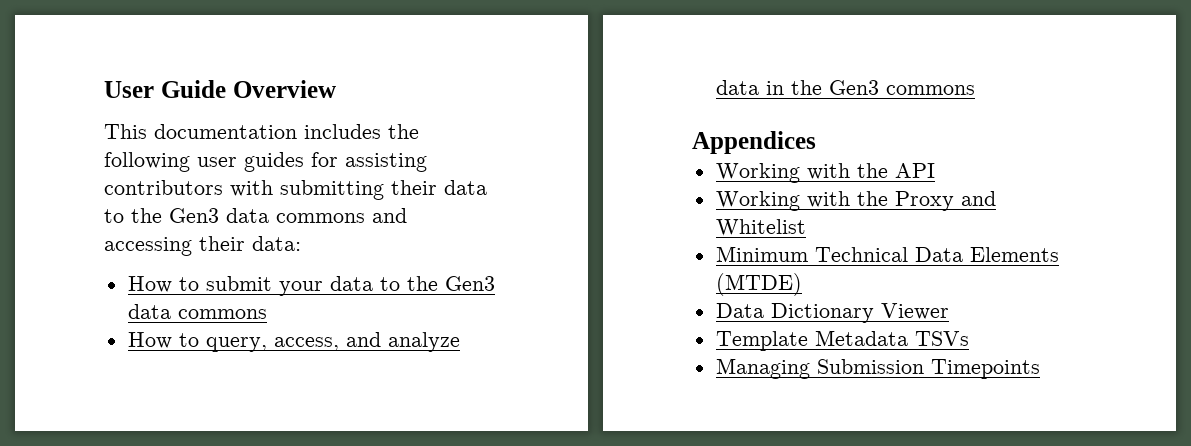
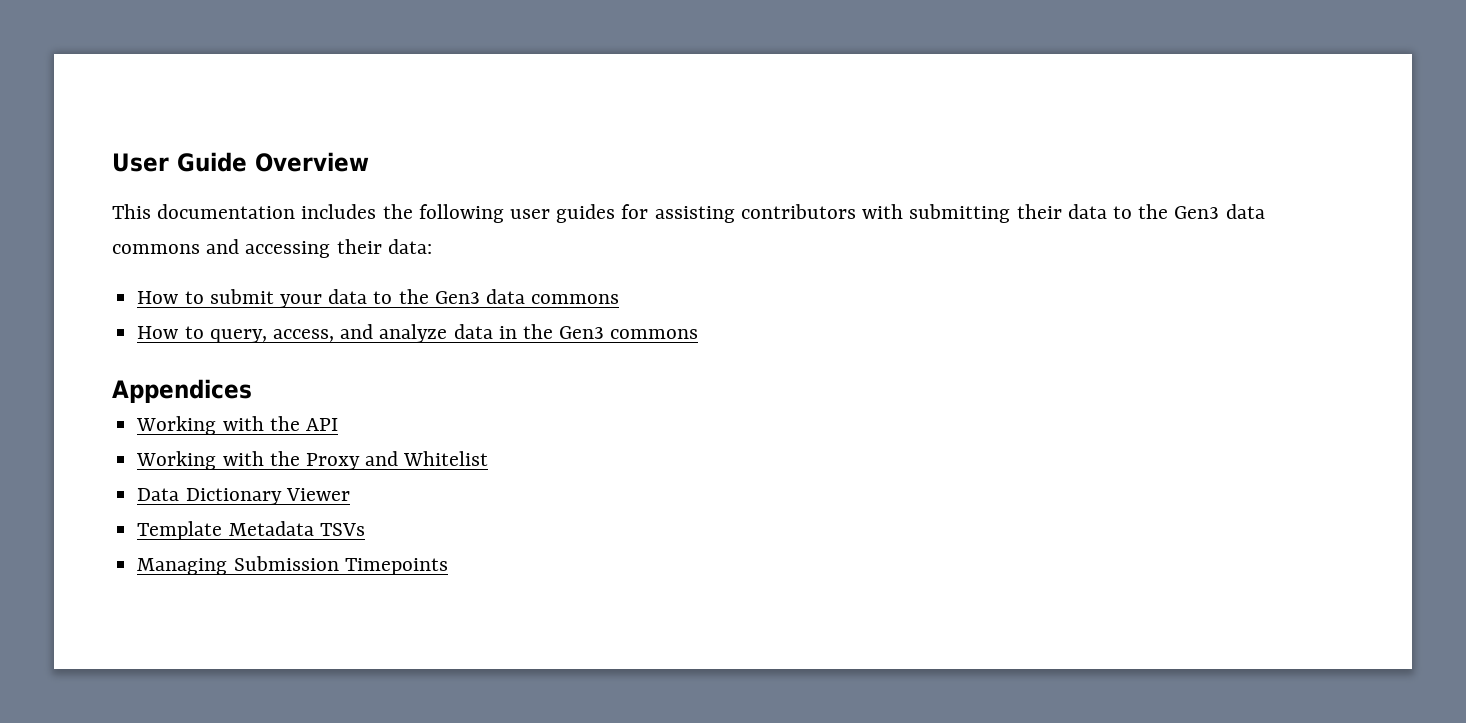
[715,246,1059,262] [715,273,802,296] // Minimum Technical Data Elements (MTDE) -> (489, 458) none

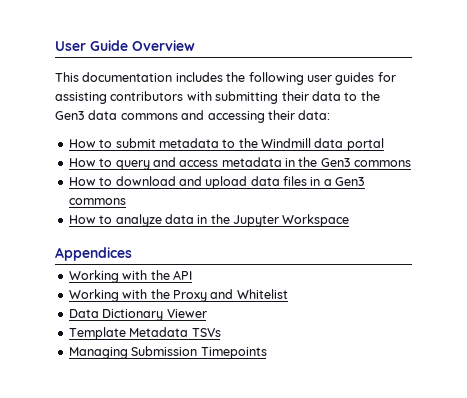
[279,289,620,308] [137,324,374,343] your data to the Gen3 data commons // How to query, access, and -> [158,138,384,151] [68,157,412,170] [68,176,366,189] [68,198,126,205] [68,215,113,224] metadata to the Windmill data portal // How to query and access metadata in the Gen3 commons // How to download and upload data files in a Gen3 commons // How to
[559,326,699,339] Gen3 commons -> [233,214,350,227] Jupyter Workspace

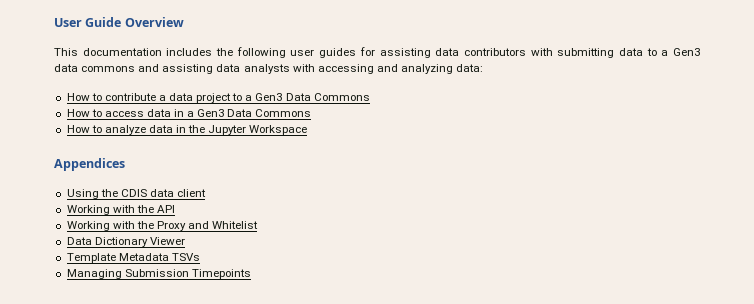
(107, 98) none -> [435,48,460,56] data
[281,91,309,101] their -> (615, 53) none
[360,91,380,101] the -> [661,50,669,56] a
[207,110,331,123] [68,138,384,151] [68,157,412,170] [68,176,307,189] accessing their data: // How to submit metadata to the Windmill data portal // How to query and access metadata in the Gen3 commons // How to download and upload data files -> [162,64,484,74] [66,93,370,103] [66,109,171,117] assisting data analysts with accessing and analyzing data: // How to contribute a data project to a Gen3 Data Commons // How to access data
[68,198,126,205] commons -> [227,109,312,117] Data Commons
(132, 254) none -> [66,189,207,199] // Using the CDIS data client

